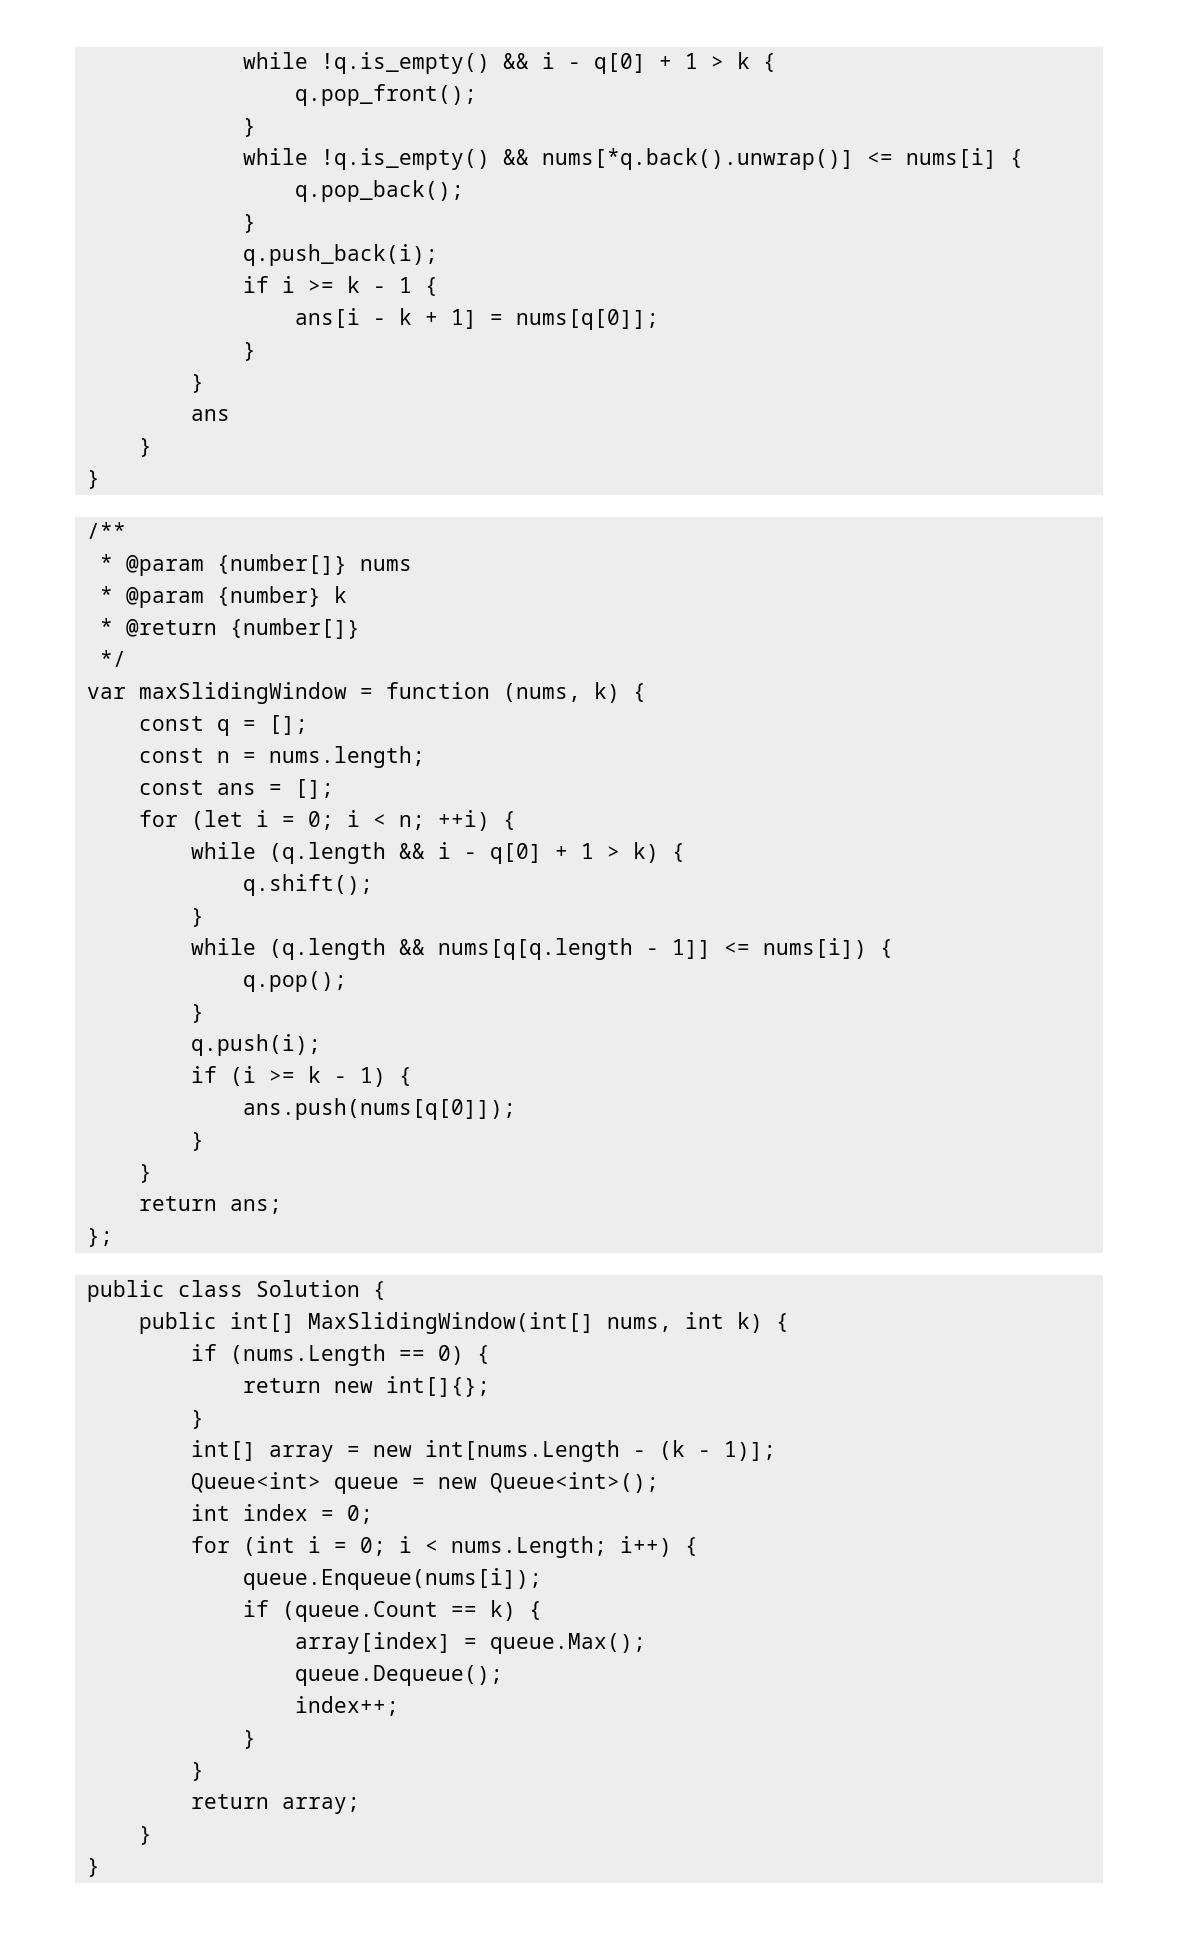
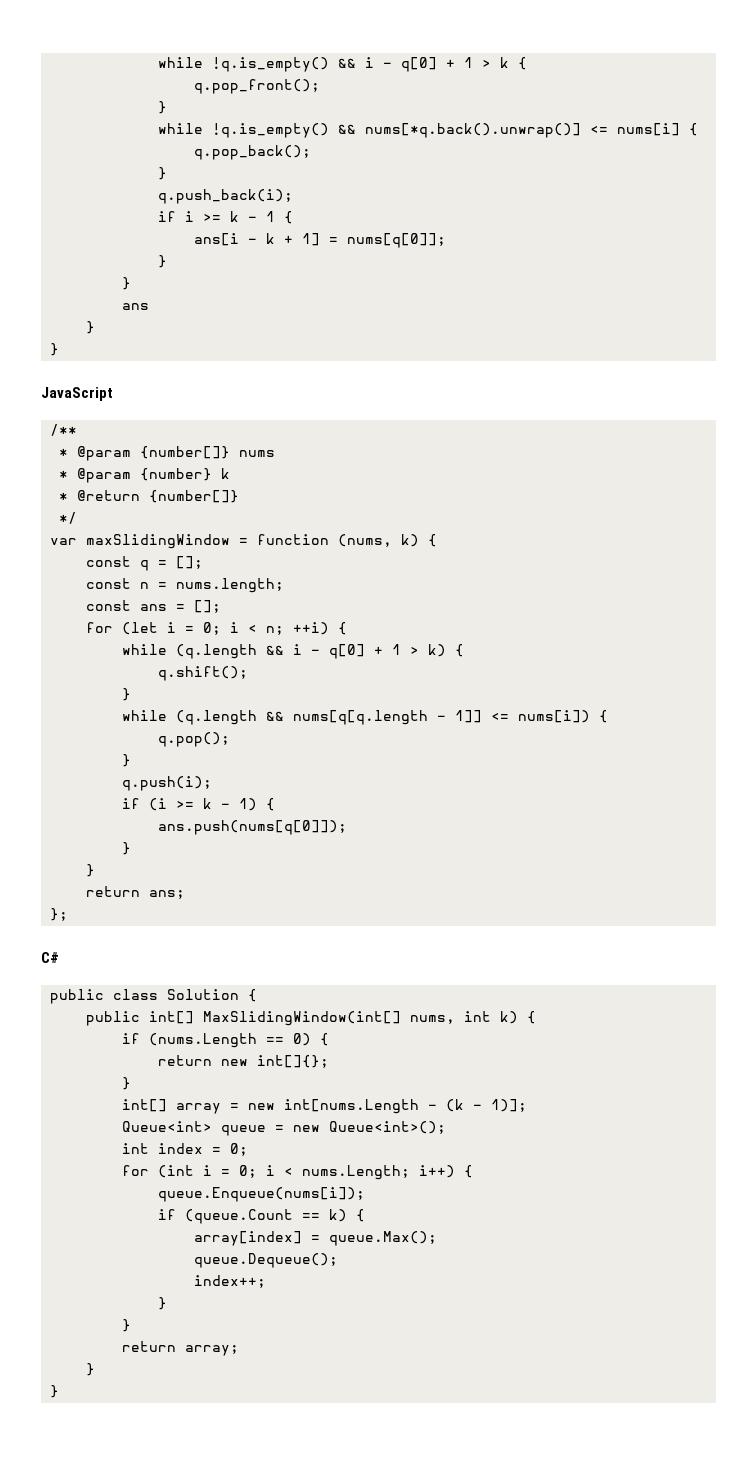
(101, 479) none -> [41,387,113,401] // JavaScript
(114, 1237) none -> [41,952,59,963] // C#

